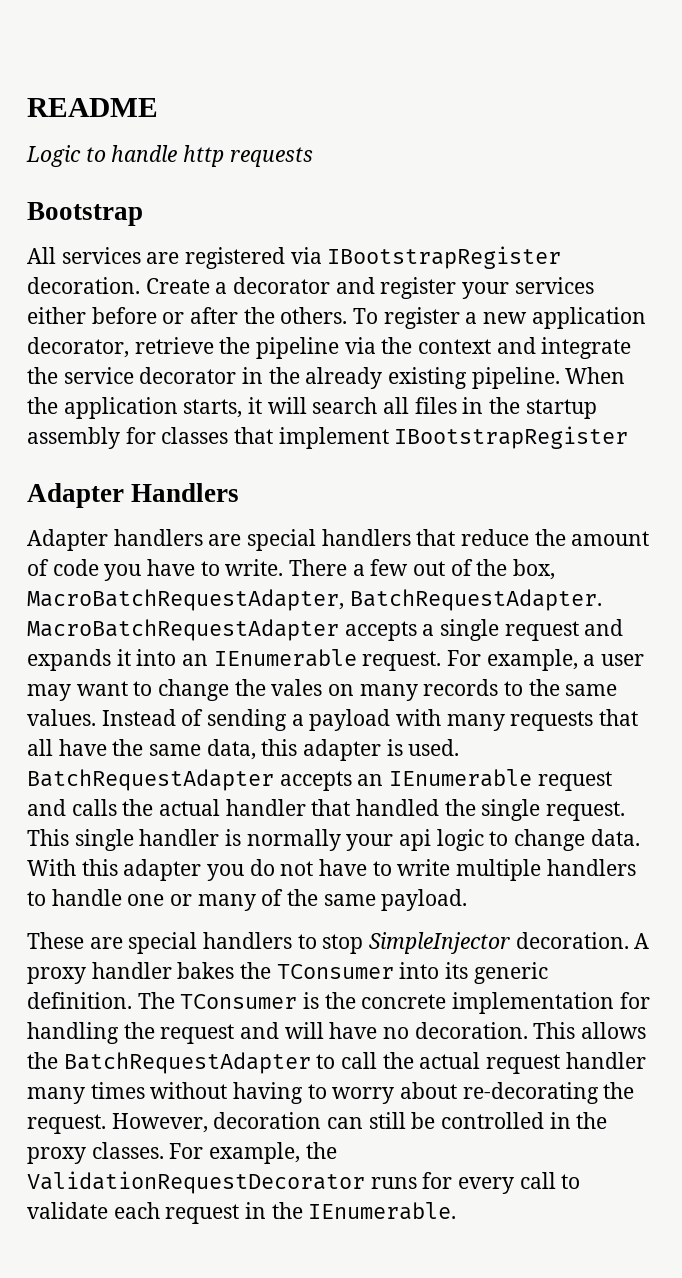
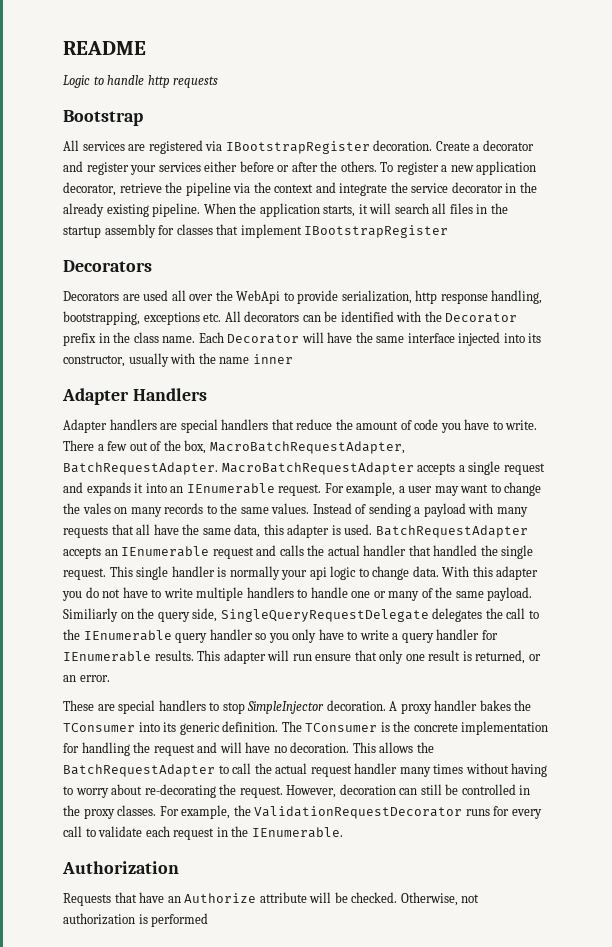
(629, 437) none -> [63,260,152,272] [63,290,543,304] [63,311,518,325] [63,332,542,346] [63,353,293,367] // Decorators // Decorators are used all over the WebApi to provide serialization, http response handling, bootstrapping, exceptions etc. All decorators can be identified with the Decorator prefix in the class name. Each Decorator will have the same interface injected into its constructor, usually with the name inner
(468, 900) none -> [63,608,539,622] [63,629,498,643] [63,650,541,664] [63,675,110,682] Similiarly on the query side, SingleQueryRequestDelegate delegates the call to the IEnumerable query handler so you only have to write a query handler for IEnumerable results. This adapter will run ensure that only one result is returned, or an error.
(457, 1211) none -> [62,861,179,874] [63,892,480,906] [63,913,209,927] // Authorization // Requests that have an Authorize attribute will be checked. Otherwise, not authorization is performed

